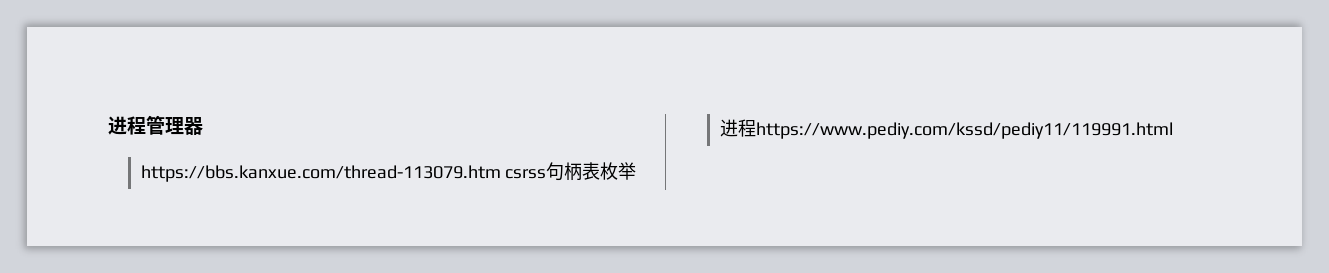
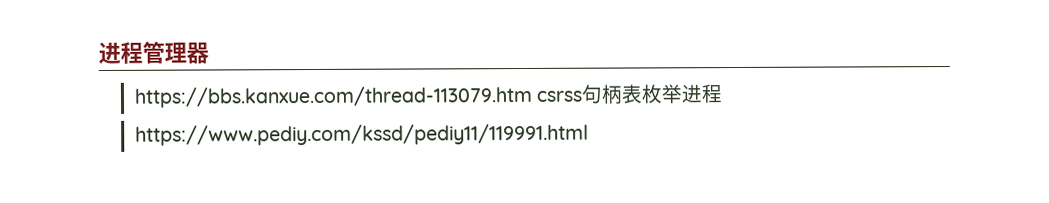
(756, 128) none -> (723, 94) //

